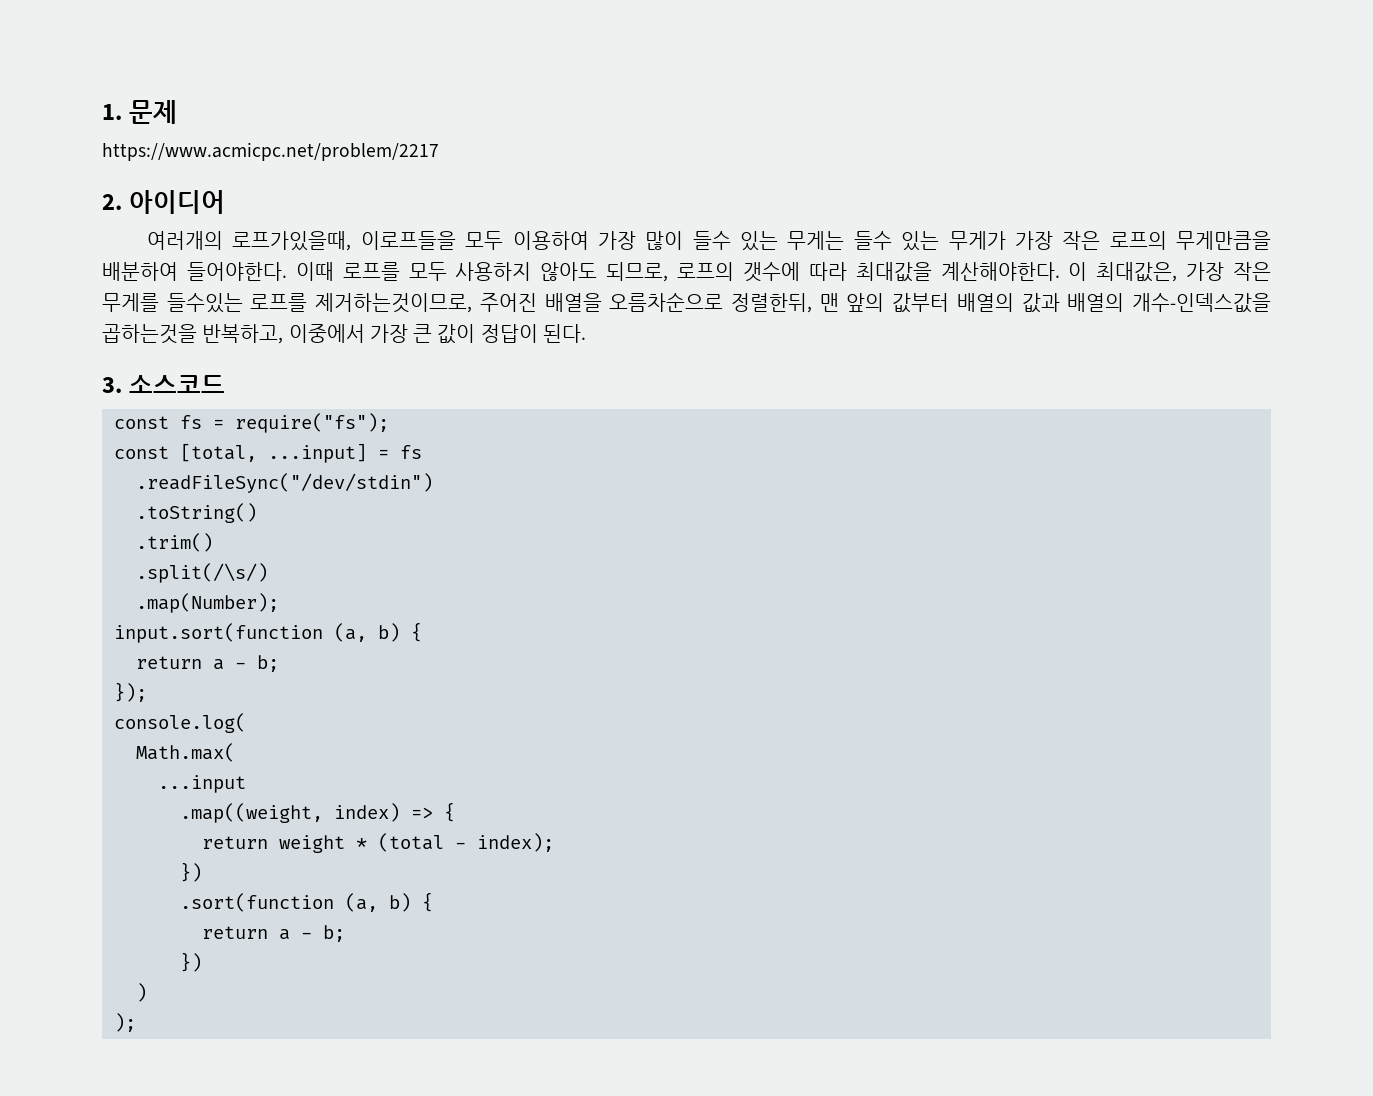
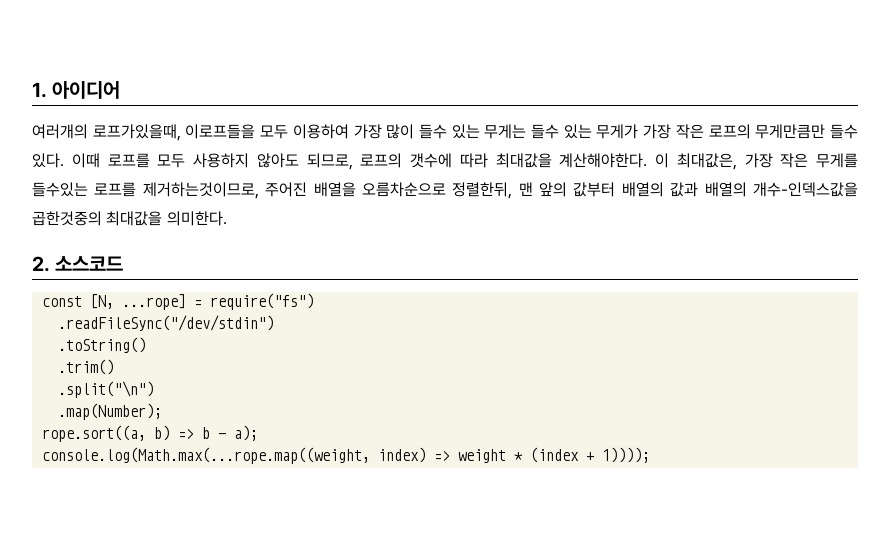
[128,100,177,124] [102,142,439,161] [102,194,122,210] 문제 // https://www.acmicpc.net/problem/2217 // 2. -> (47, 90) none
[1176,231,1271,250] [102,262,287,281] 무게만큼을 배분하여 들어야한다. -> [755,124,859,139] [32,153,64,168] 무게만큼만 들수 있다.
[102,324,586,344] [102,374,225,393] [113,413,389,433] [113,443,422,463] 곱하는것을 반복하고, 이중에서 가장 큰 값이 정답이 된다. // 3. 소스코드 // const fs = require("fs"); // const [total, ...input] = fs -> [32,211,227,226] [32,256,124,272] [41,293,314,310] 곱한것중의 최대값을 의미한다. // 2. 소스코드 // const [N, ...rope] = require("fs")
[135,563,268,583] .split(/\s/) -> [57,381,154,398] .split("\n")
[113,622,422,643] [135,655,279,672] [113,682,147,702] [113,713,246,733] [135,743,235,762] [157,775,246,793] [179,802,455,823] [201,833,554,853] [179,862,202,882] [179,892,433,912] [201,925,345,942] [179,952,202,972] [135,983,147,1002] [113,1013,136,1032] input.sort(function (a, b) { // return a - b; // }); // console.log( // Math.max( // ...input // .map((weight, index) => { // return weight * (total - index); // }) // .sort(function (a, b) { // return a - b; // }) // ) // ); -> [41,425,258,442] [41,447,650,464] rope.sort((a, b) => b - a); // console.log(Math.max(...rope.map((weight, index) => weight * (index + 1))));

